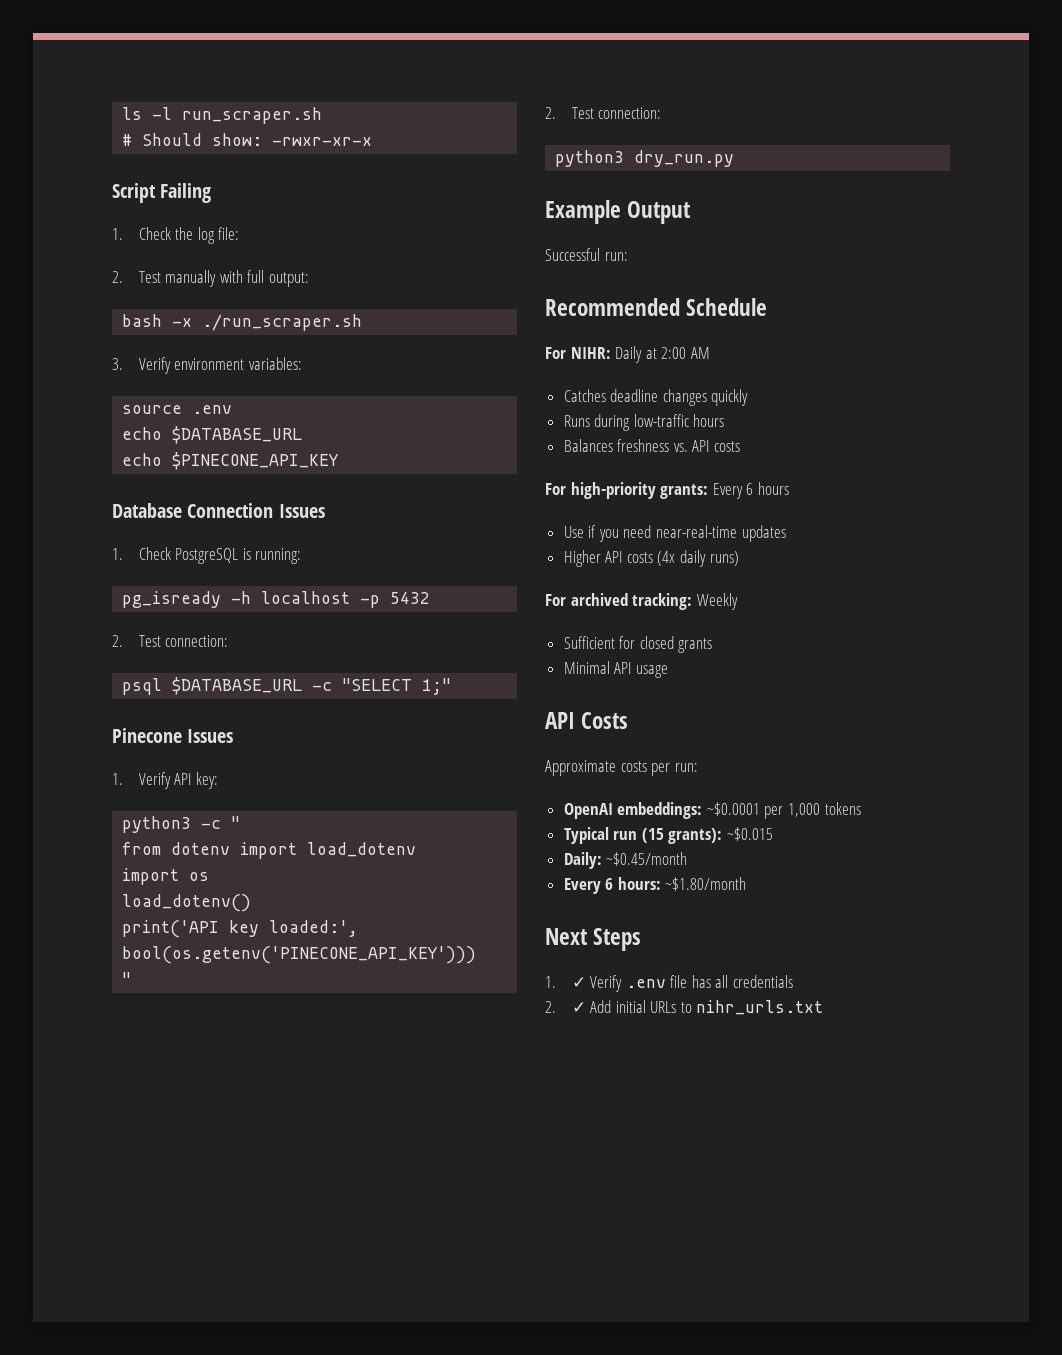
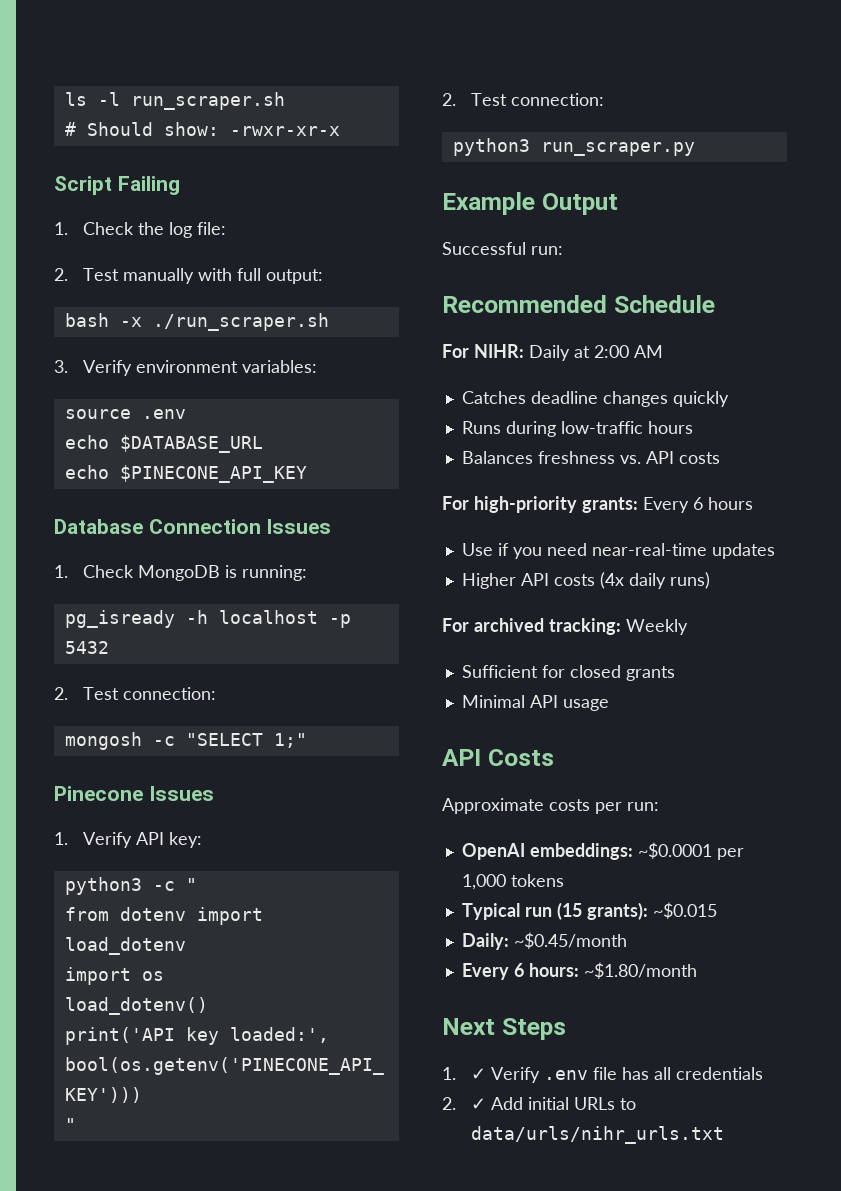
[175,548,239,564] PostgreSQL -> [138,565,221,581] MongoDB
[122,677,303,695] psql $DATABASE_URL -> [64,732,142,750] mongosh
[634,150,735,167] dry_run.py -> [540,142,695,156] run_scraper.py
[696,1000,824,1015] nihr_urls.txt -> [471,1126,725,1144] data/urls/nihr_urls.txt

